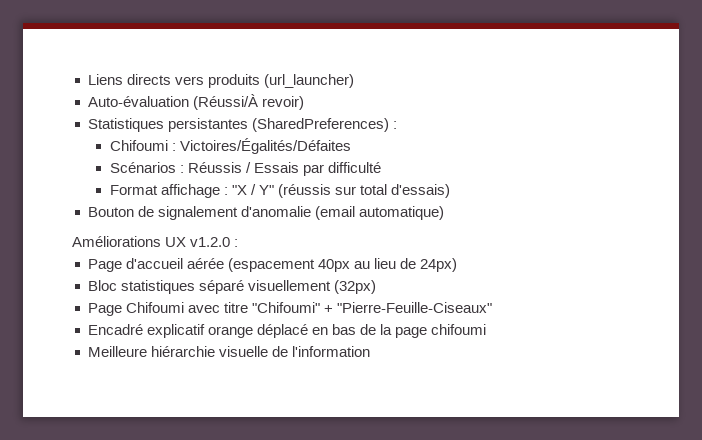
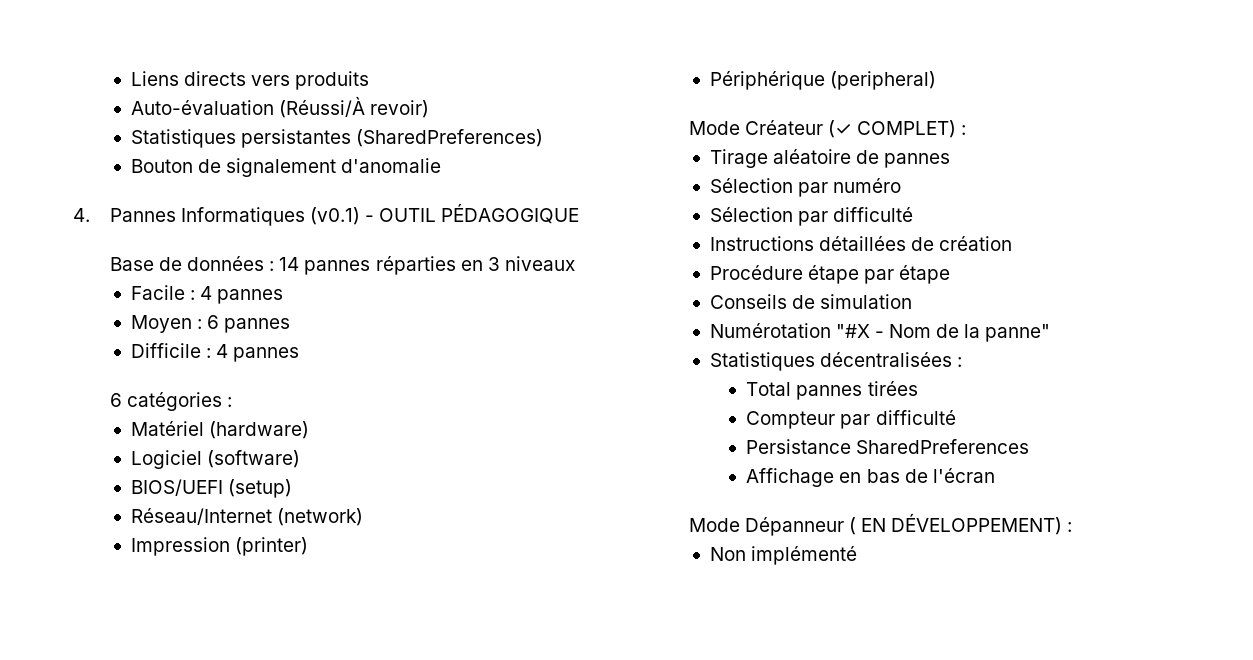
[264,74,355,88] (url_launcher) -> (370, 80) none
[393,121,398,129] [109,138,351,154] [109,162,381,176] [109,184,450,198] [88,206,445,220] [71,236,238,247] [88,258,458,272] [88,280,377,294] [88,302,493,316] [88,324,487,338] [88,346,371,357] : // Chifoumi : Victoires/Égalités/Défaites // Scénarios : Réussis / Essais par difficulté // Format affichage : "X / Y" (réussis sur total d'essais) // Bouton de signalement d'anomalie (email automatique) // Améliorations UX v1.2.0 : // Page d'accueil aérée (espacement 40px au lieu de 24px) // Bloc statistiques séparé visuellement (32px) // Page Chifoumi avec titre "Chifoumi" + "Pierre-Feuille-Ciseaux" // Encadré explicatif orange déplacé en bas de la page chifoumi // Meilleure hiérarchie visuelle de l'information -> [130,158,442,177] [73,203,580,226] [109,256,575,275] [130,285,284,304] [130,315,291,333] [130,343,300,362] [109,392,232,411] [130,421,309,439] [130,450,300,469] [130,479,292,498] [130,508,363,526] [130,537,308,556] [709,71,936,90] [688,120,967,138] [709,149,951,168] [709,178,901,197] [709,207,913,226] [709,236,1013,251] [709,265,951,284] [709,294,912,309] [709,323,1051,342] [709,352,962,371] [746,381,918,400] [746,410,956,429] [746,439,1030,454] [746,468,995,487] [688,513,1073,536] [709,546,857,565] // Bouton de signalement d'anomalie // 4. Pannes Informatiques (v0.1) - OUTIL PÉDAGOGIQUE // Base de données : 14 pannes réparties en 3 niveaux // Facile : 4 pannes // Moyen : 6 pannes // Difficile : 4 pannes // 6 catégories : // Matériel (hardware) // Logiciel (software) // BIOS/UEFI (setup) // Réseau/Internet (network) // Impression (printer) // Périphérique (peripheral) // Mode Créateur (✓ COMPLET) : // Tirage aléatoire de pannes // Sélection par numéro // Sélection par difficulté // Instructions détaillées de création // Procédure étape par étape // Conseils de simulation // Numérotation "#X - Nom de la panne" // Statistiques décentralisées : // Total pannes tirées // Compteur par difficulté // Persistance SharedPreferences // Affichage en bas de l'écran // Mode Dépanneur ( EN DÉVELOPPEMENT) : // Non implémenté

